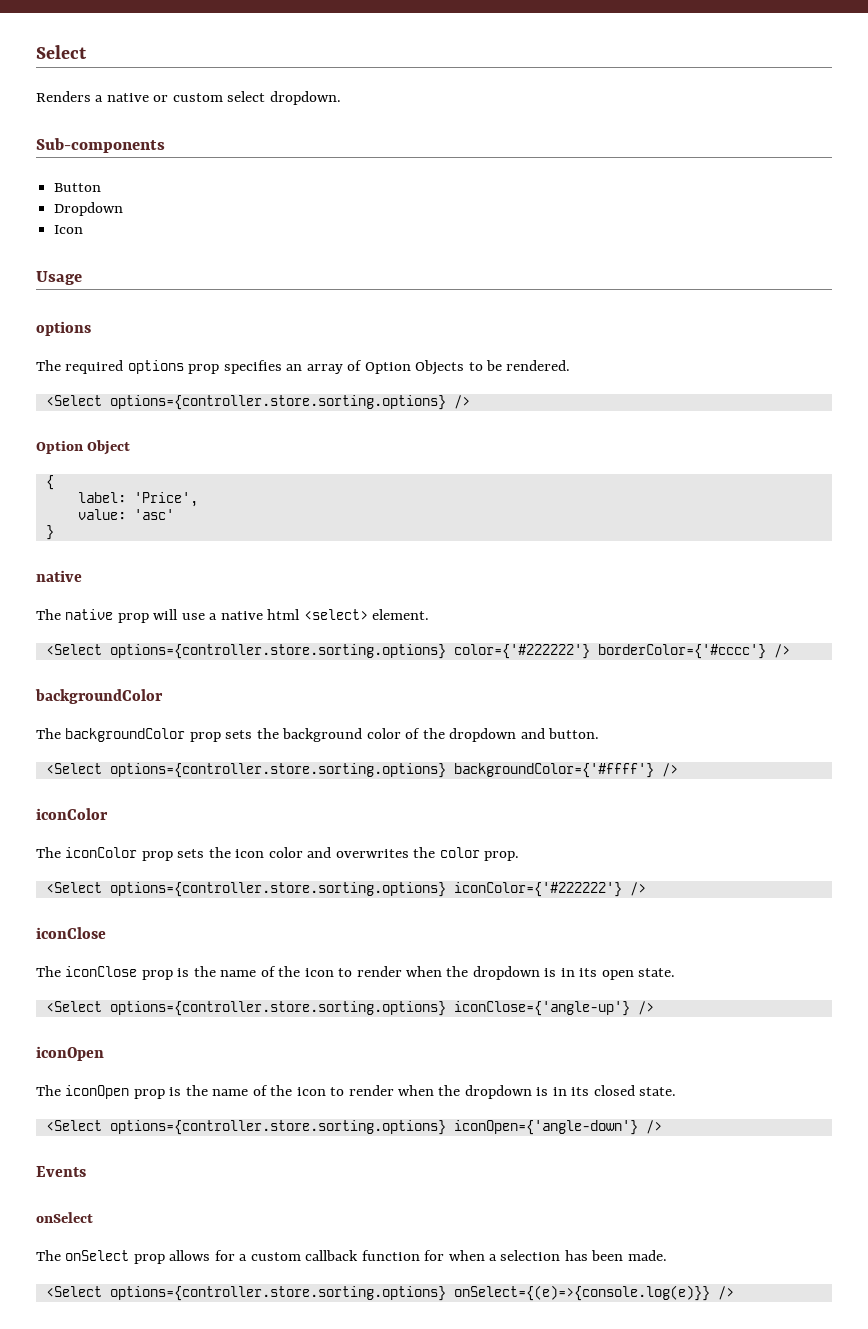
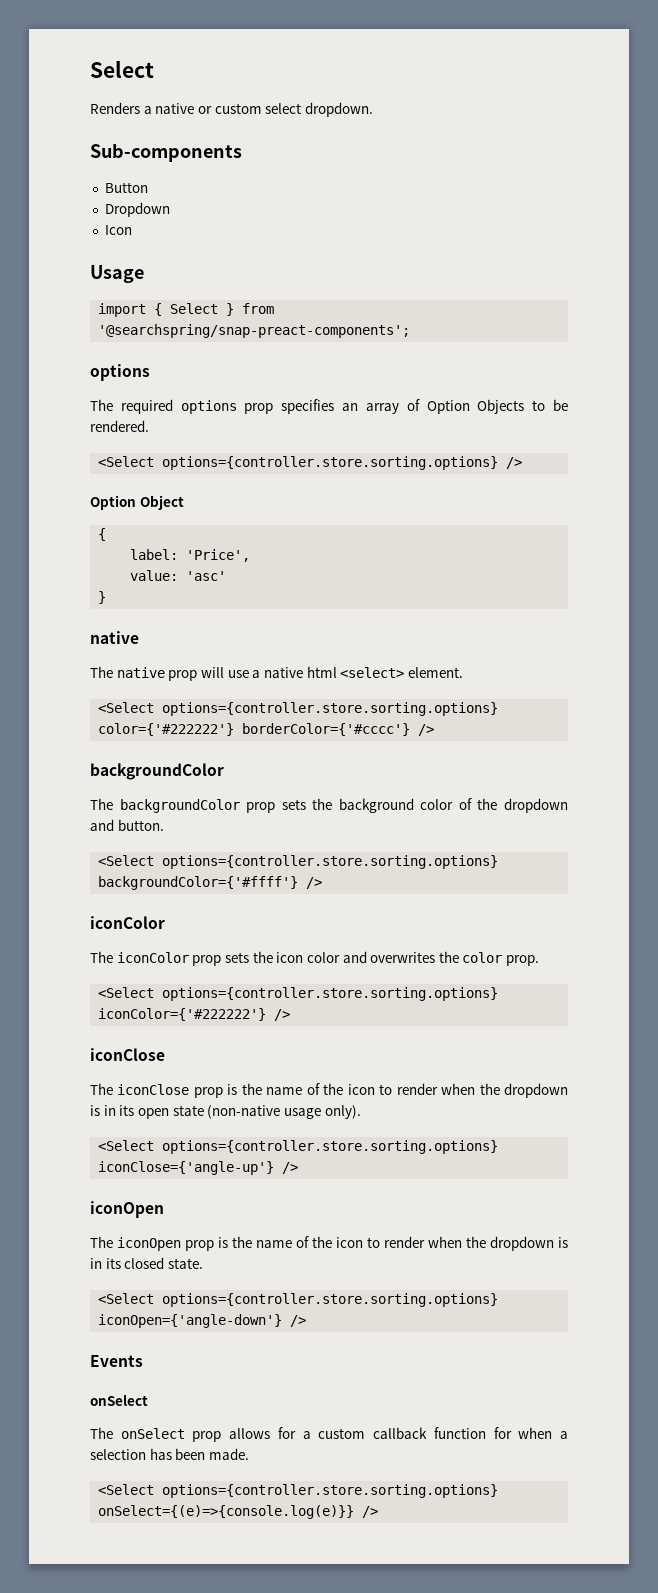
(82, 278) none -> [98,303,275,317] [98,324,411,338] // import { Select } from '@searchspring/snap-preact-components';
[638,968,676,977] state. -> [172,1105,361,1119] state (non-native usage only).

